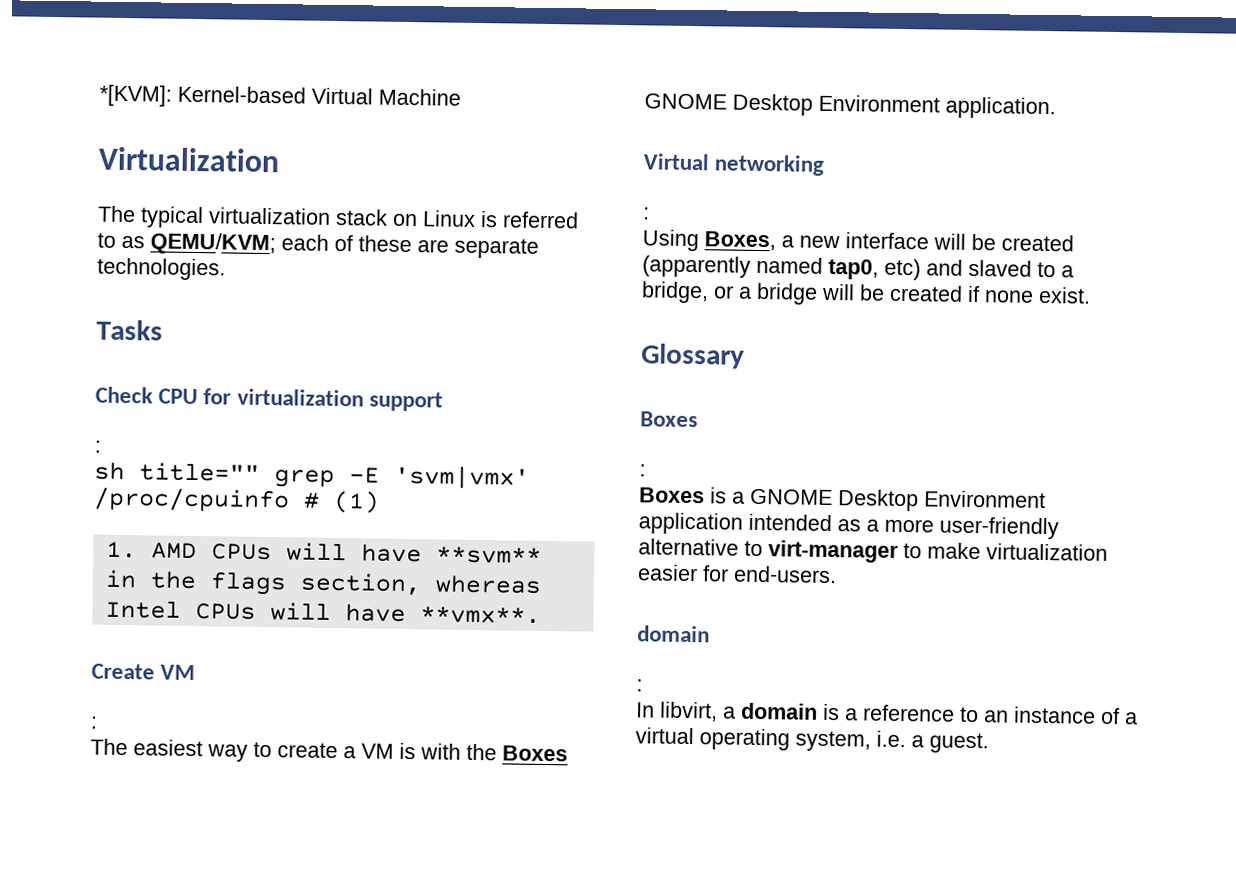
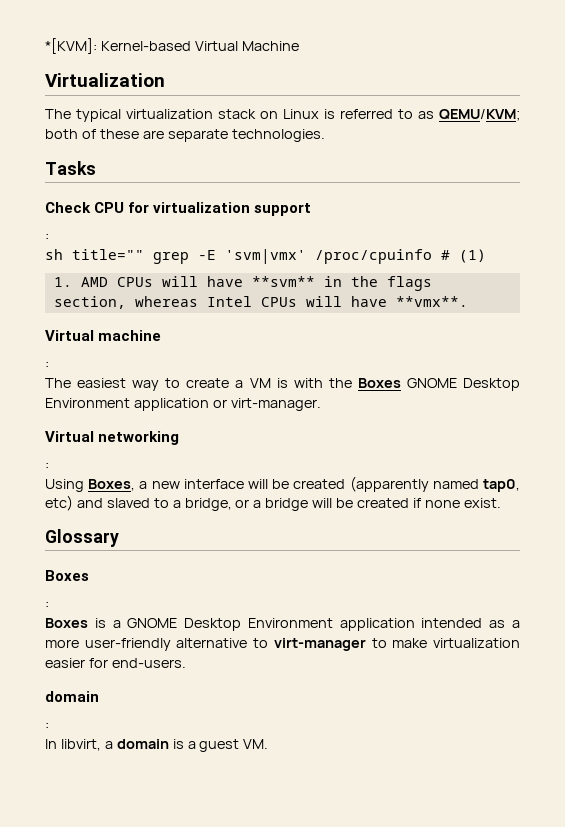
[281,234,329,251] each -> [45,129,78,139] both
[91,663,196,681] Create VM -> [45,330,162,341] Virtual machine
[945,96,1056,120] application. -> [133,398,321,411] application or virt-manager.
[863,704,1138,725] [635,727,989,754] reference to an instance of a virtual operating system, i.e. a guest. -> [199,739,269,752] guest VM.

